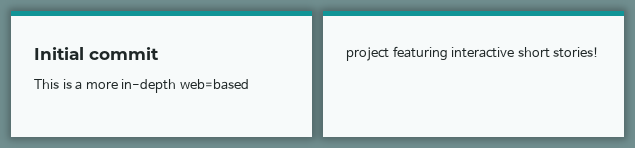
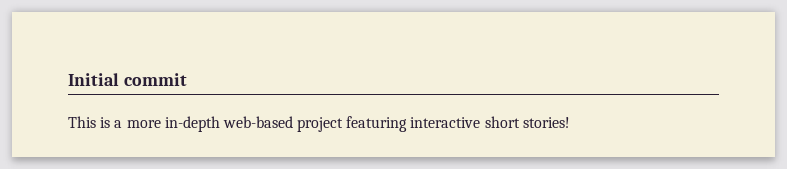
[179,79,249,90] web=based -> [222,116,293,128] web-based

